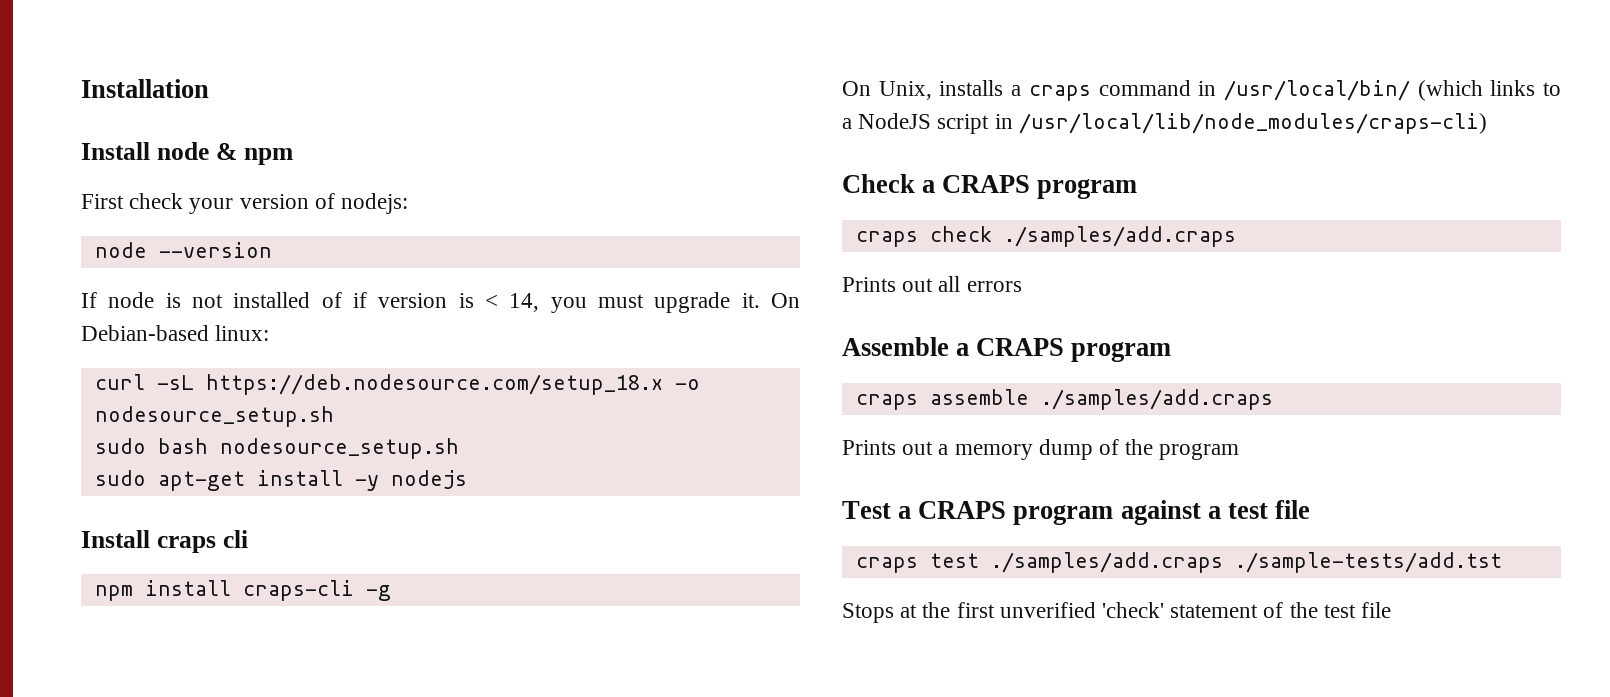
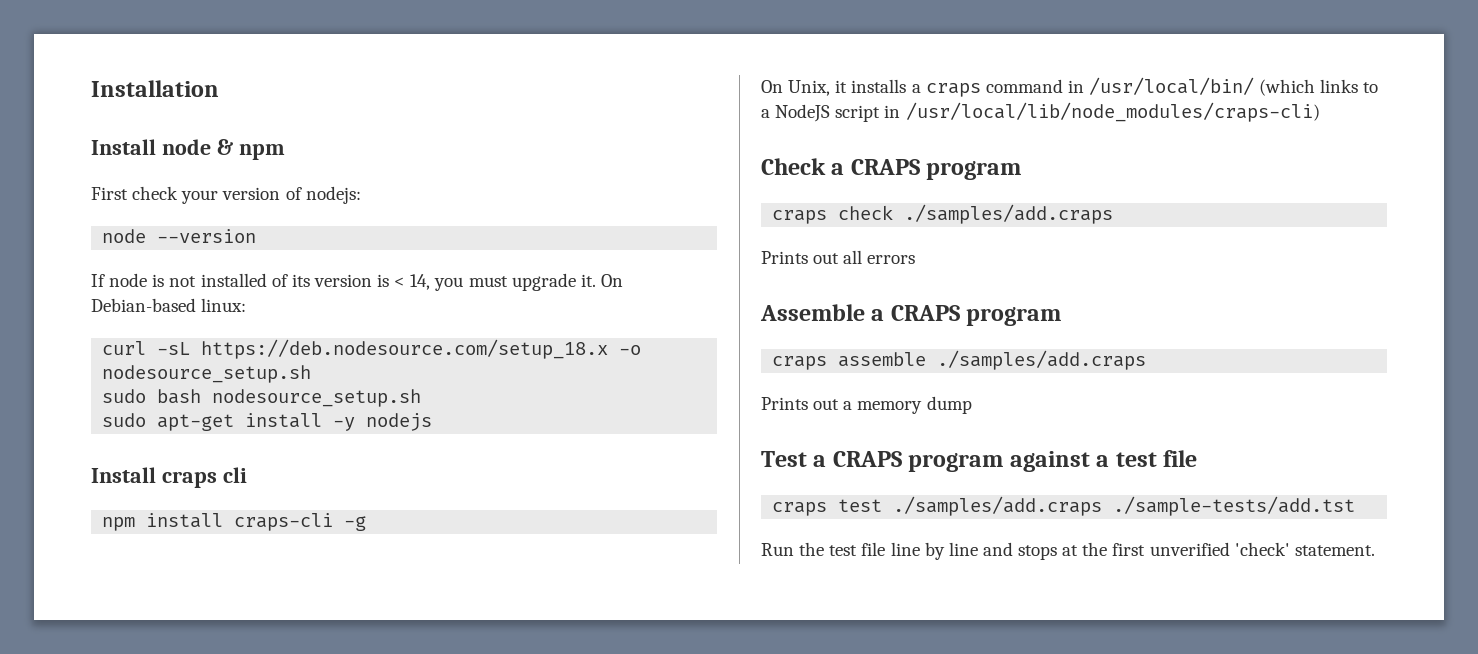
[352,292,367,308] if -> [291,274,310,287] its
(932, 90) none -> [835,80,848,93] it
[1099,439,1240,460] of the program -> (972, 405) none
[842,603,894,623] Stops -> [761,542,1058,560] Run the test file line by line and stops
[1170,602,1392,618] statement of the test file -> [1294,545,1375,556] statement.

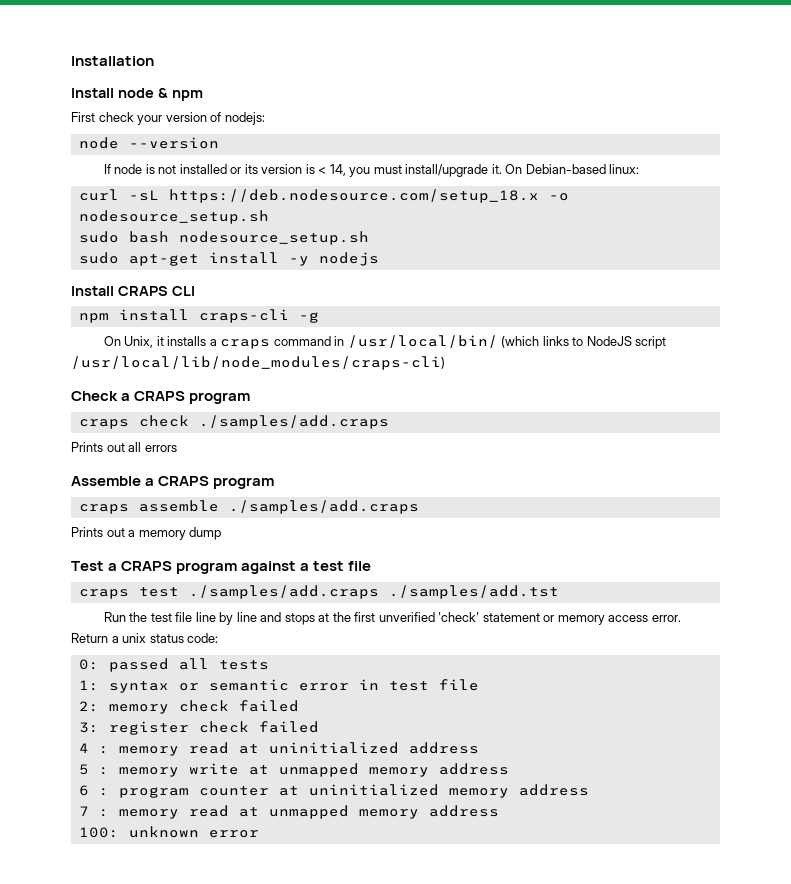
[271,274,288,287] of -> [230,167,242,174] or
[511,273,576,291] upgrade -> [405,164,489,177] install/upgrade
[161,467,247,488] craps cli -> [117,286,195,296] CRAPS CLI
[761,109,770,118] a -> (584, 341) none
[884,105,901,118] in -> (667, 342) none
[1113,496,1356,516] ./sample-tests/add.tst -> [388,585,559,599] ./samples/add.tst
[1294,545,1375,556] statement. -> [482,613,681,625] [71,633,219,643] [78,658,269,672] [78,679,479,693] [78,700,299,714] [78,721,319,735] [78,742,479,756] [78,763,509,777] [78,784,589,798] [78,805,499,819] [78,826,259,838] statement or memory access error. Return a unix status code: // 0: passed all tests // 1: syntax or semantic error in test file // 2: memory check failed // 3: register check failed // 4 : memory read at uninitialized address // 5 : memory write at unmapped memory address // 6 : program counter at uninitialized memory address // 7 : memory read at unmapped memory address // 100: unknown error

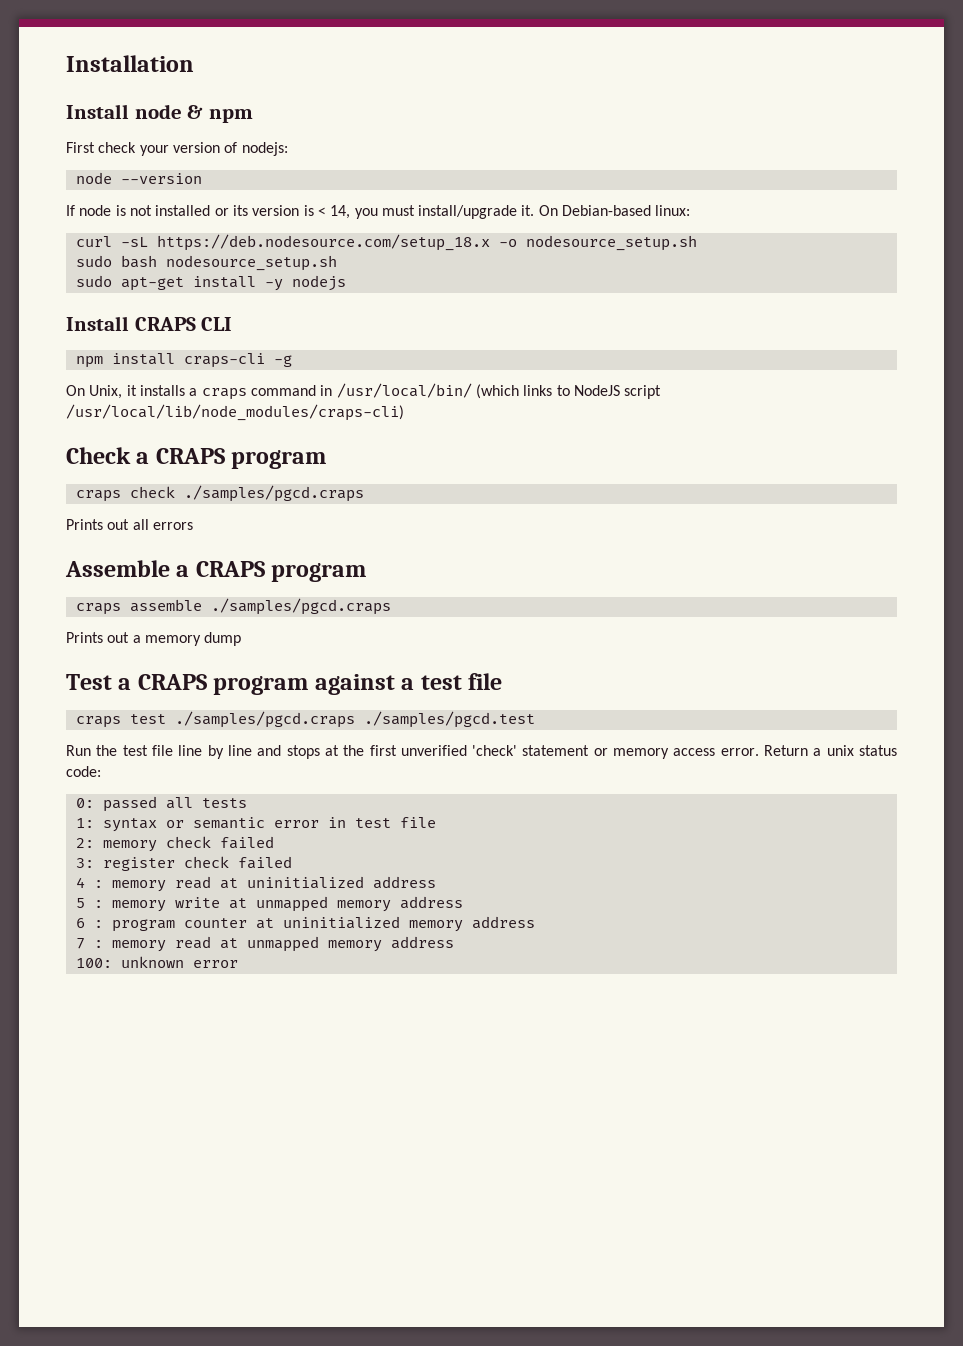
[198,415,389,429] ./samples/add.craps -> [183,485,364,502] ./samples/pgcd.craps
[228,500,419,514] ./samples/add.craps -> [210,598,391,615] ./samples/pgcd.craps
[188,585,559,599] ./samples/add.craps ./samples/add.tst -> [174,711,535,728] ./samples/pgcd.craps ./samples/pgcd.test

